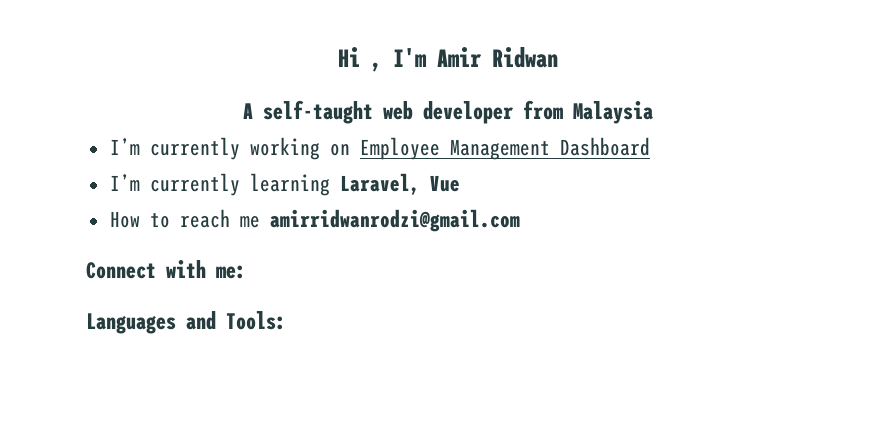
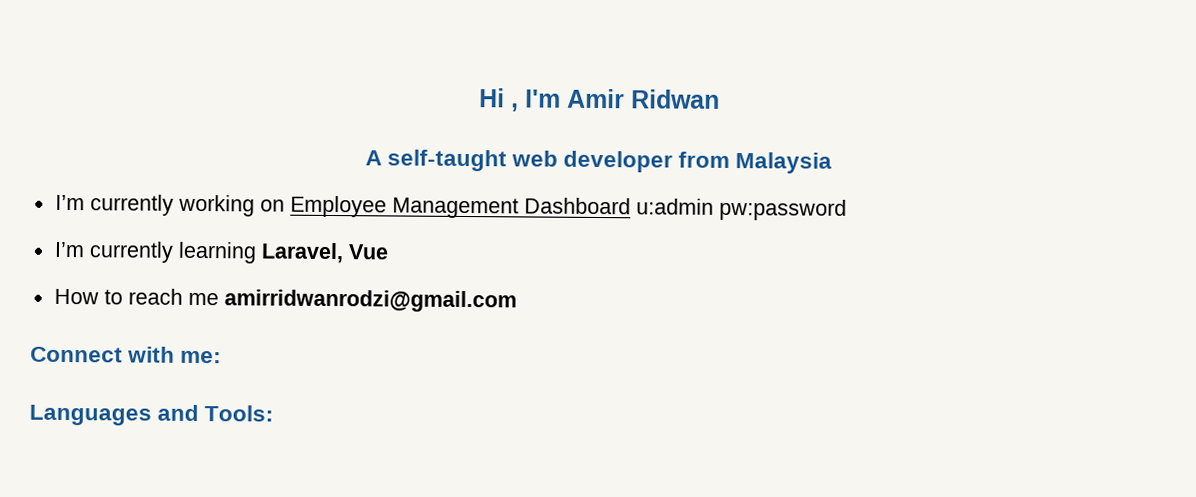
(650, 146) none -> [635,198,847,221] u:admin pw:password

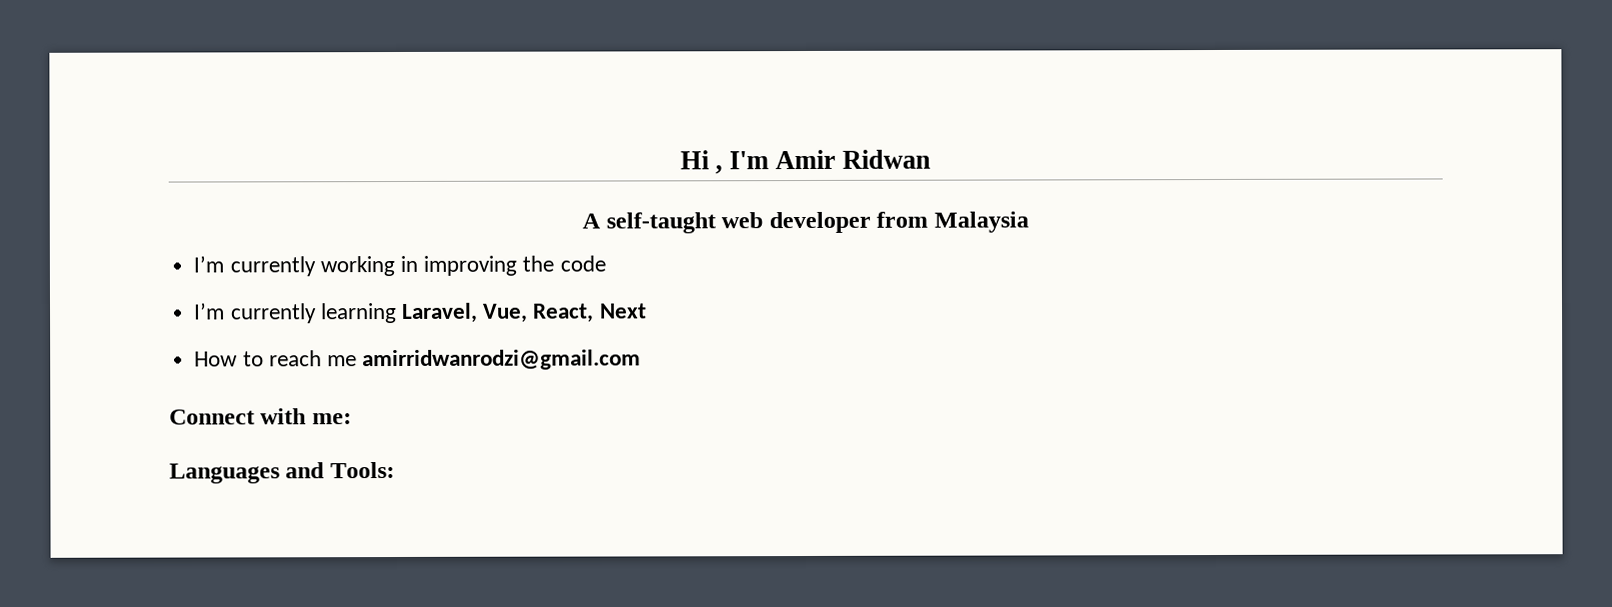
[259,195,847,221] on Employee Management Dashboard u:admin pw:password -> [399,255,606,276] in improving the code
[347,244,389,260] Vue -> [482,303,647,323] Vue, React, Next

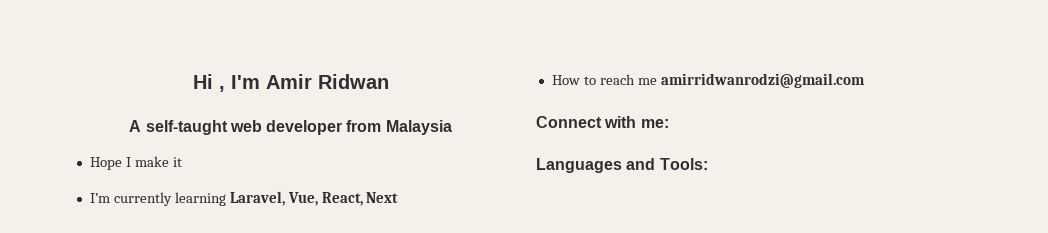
[193,255,606,277] I’m currently working in improving the code -> [89,156,182,170] Hope I make it

